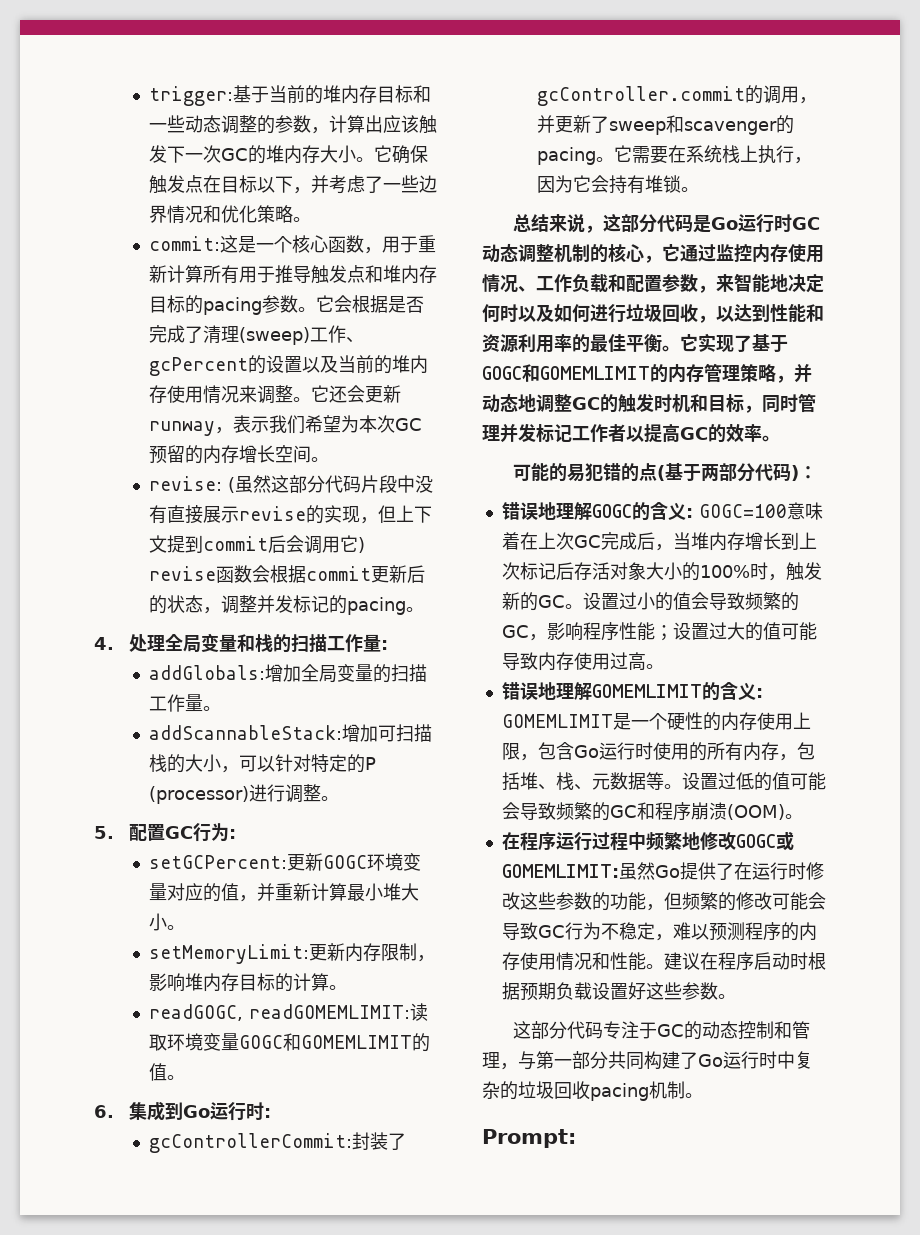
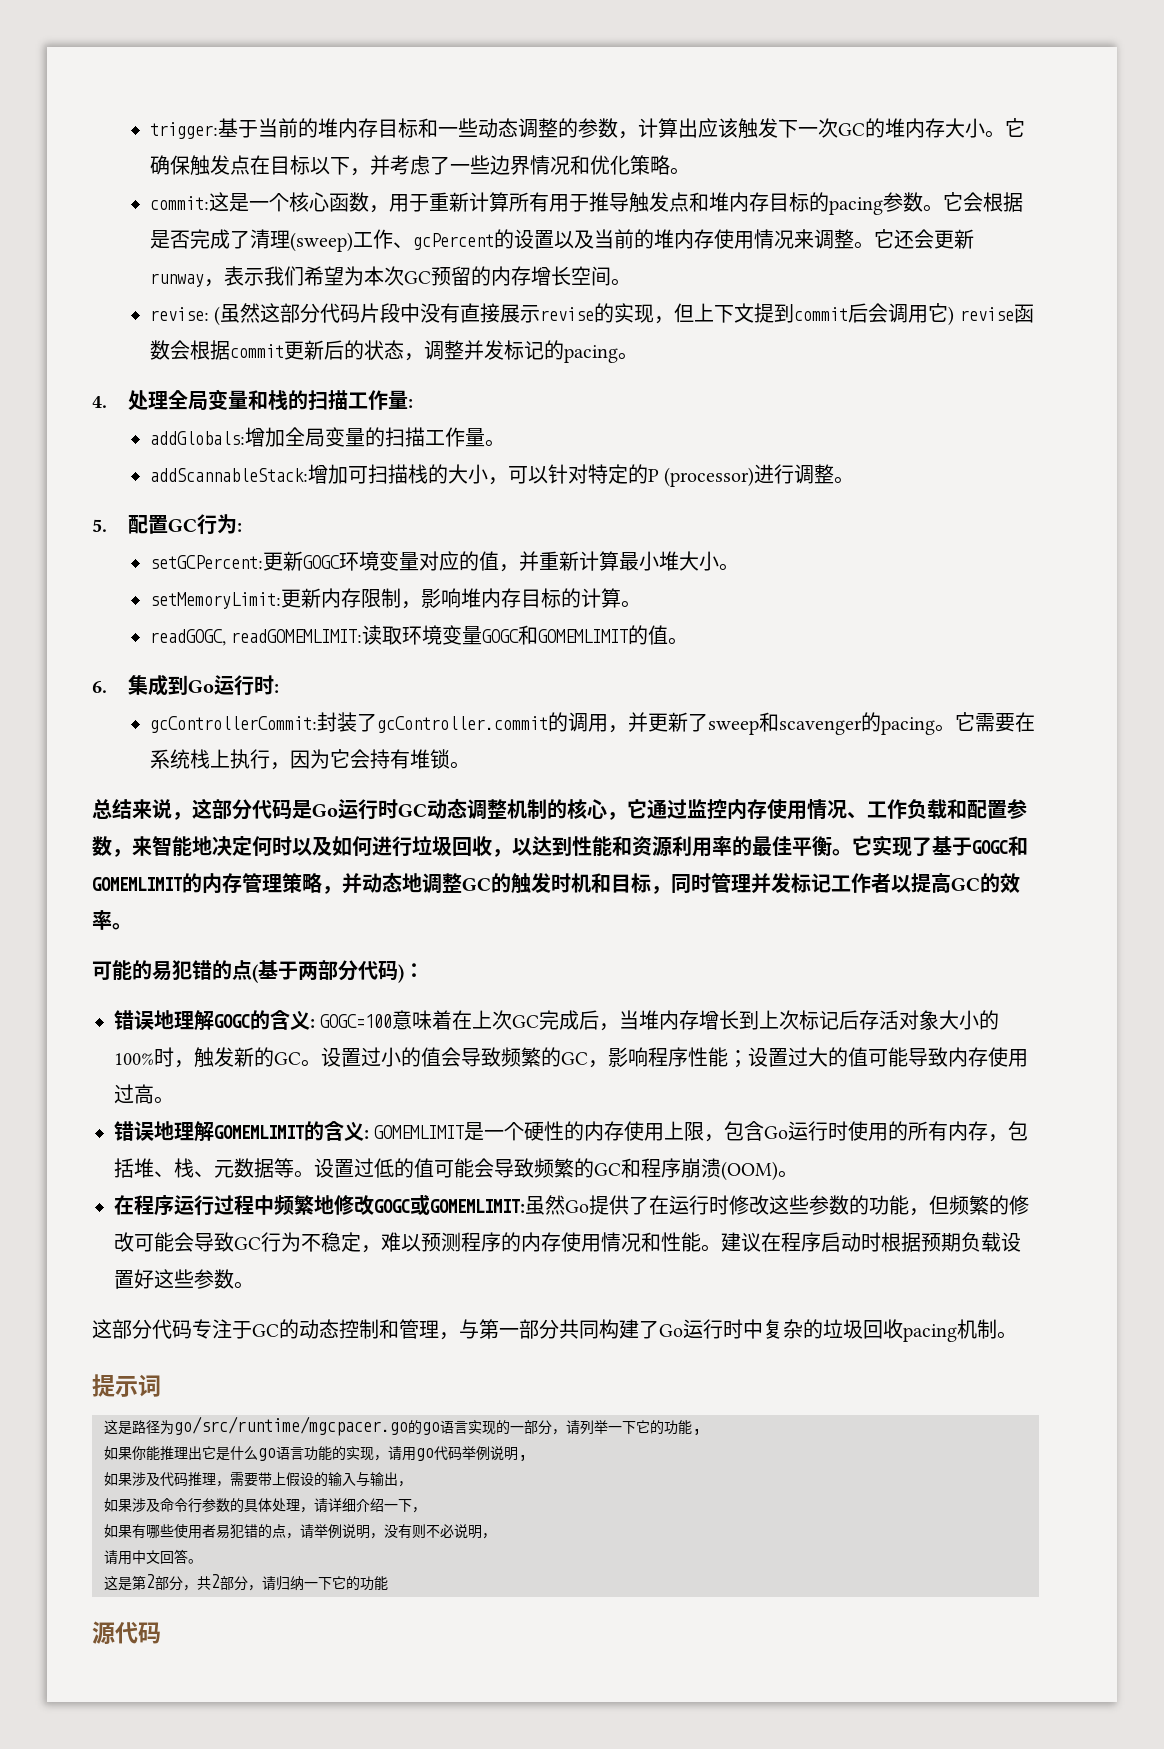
[482,1129,576,1148] Prompt: -> [92,1374,161,1397] [104,1416,701,1436] [104,1446,527,1461] [104,1472,412,1487] [104,1498,426,1513] [104,1523,496,1539] [104,1549,202,1565] [104,1574,388,1591] [92,1621,161,1645] 提示词 // 这是路径为go/src/runtime/mgcpacer.go的go语言实现的一部分，请列举一下它的功能, // 如果你能推理出它是什么go语言功能的实现，请用go代码举例说明, // 如果涉及代码推理，需要带上假设的输入与输出， // 如果涉及命令行参数的具体处理，请详细介绍一下， // 如果有哪些使用者易犯错的点，请举例说明，没有则不必说明， // 请用中文回答。 // 这是第2部分，共2部分，请归纳一下它的功能 // 源代码

